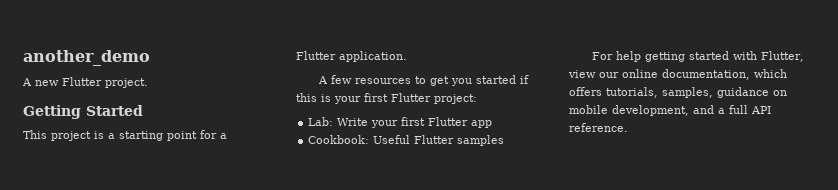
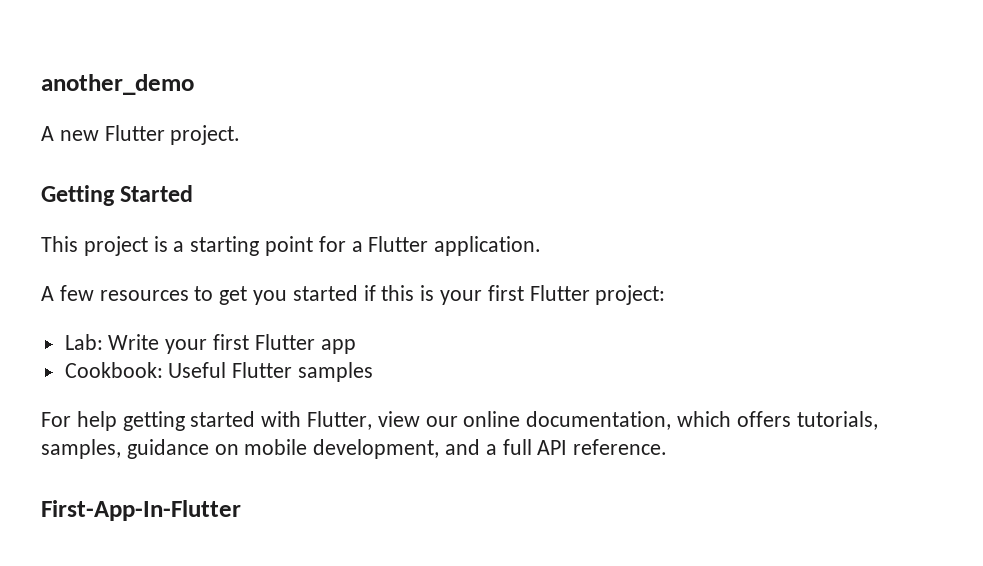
(628, 127) none -> [41,500,241,521] // First-App-In-Flutter

